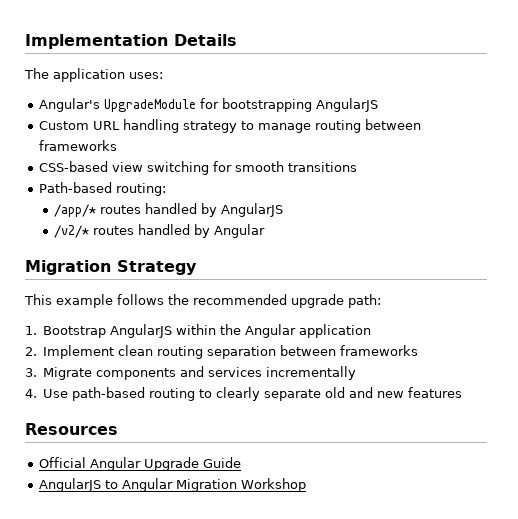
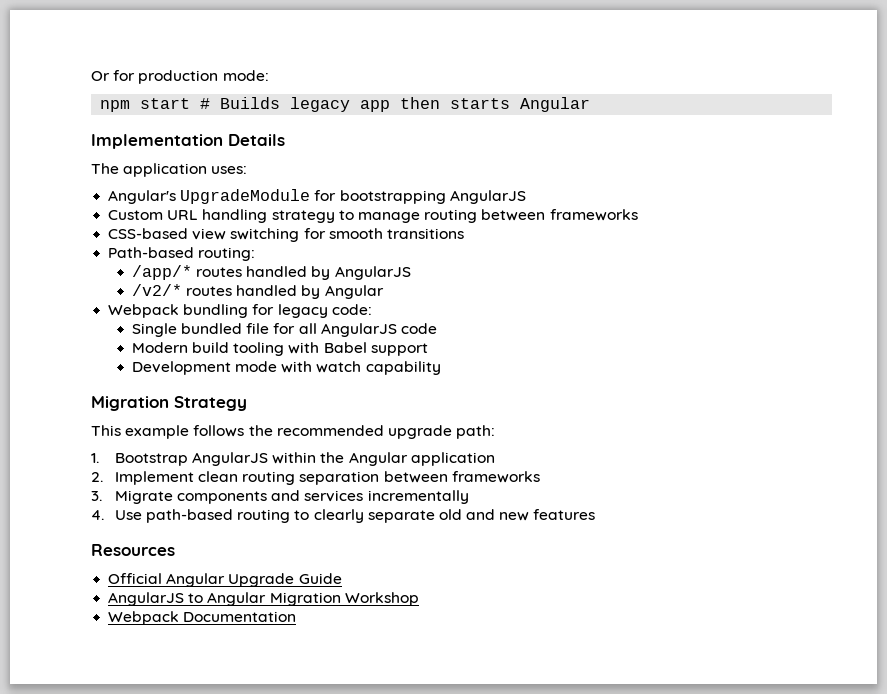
(25, 41) none -> [91,70,269,84] [100,97,591,112] Or for production mode: // npm start # Builds legacy app then starts Angular //
(265, 231) none -> [108,304,372,318] [131,323,437,337] [131,342,428,356] [131,361,441,375] // Webpack bundling for legacy code: // Single bundled file for all AngularJS code // Modern build tooling with Babel support // Development mode with watch capability
(306, 485) none -> [108,611,297,625] // Webpack Documentation

